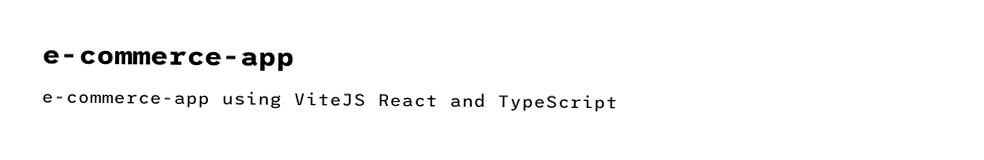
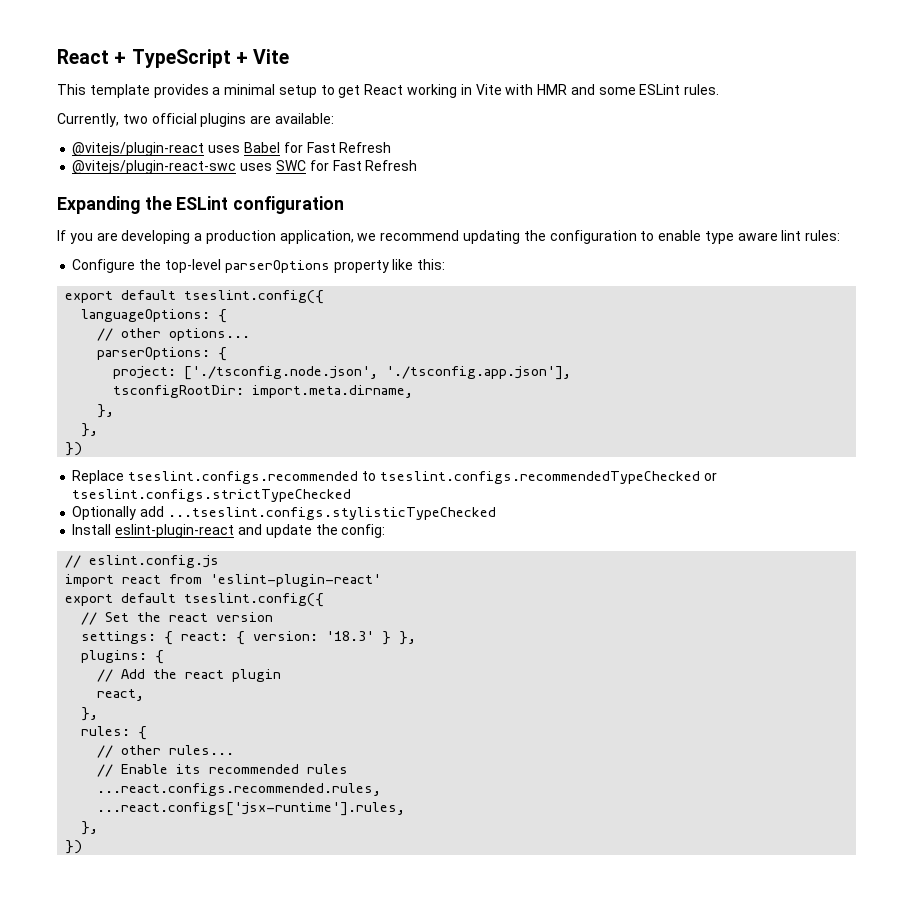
[42,49,295,72] [41,91,618,113] e-commerce-app // e-commerce-app using ViteJS React and TypeScript -> [57,49,290,68] [57,84,720,98] [57,113,334,127] [72,142,392,156] [72,160,418,174] [57,196,345,214] [57,230,841,244] [72,259,446,273] [65,290,325,304] [81,309,228,323] [97,328,251,341] [97,347,228,361] [113,366,572,380] [113,385,414,398] [97,404,115,418] [81,423,99,437] [65,442,83,456] [72,470,717,484] [72,489,352,502] [72,506,496,520] [72,524,386,538] [65,555,220,568] [65,574,382,587] [65,593,325,607] [81,612,274,625] [81,631,417,645] [81,650,165,664] [97,669,282,682] [97,689,145,701] [81,707,99,721] [81,726,148,740] [97,745,235,758] [97,764,349,777] [97,783,382,796] [97,802,406,816] [81,821,99,835] [65,840,83,854] React + TypeScript + Vite // This template provides a minimal setup to get React working in Vite with HMR and some ESLint rules. // Currently, two official plugins are available: // @vitejs/plugin-react uses Babel for Fast Refresh // @vitejs/plugin-react-swc uses SWC for Fast Refresh // Expanding the ESLint configuration // If you are developing a production application, we recommend updating the configuration to enable type aware lint rules: // Configure the top-level parserOptions property like this: // export default tseslint.config({ // languageOptions: { // // other options... // parserOptions: { // project: ['./tsconfig.node.json', './tsconfig.app.json'], // tsconfigRootDir: import.meta.dirname, // }, // }, // }) // Replace tseslint.configs.recommended to tseslint.configs.recommendedTypeChecked or tseslint.configs.strictTypeChecked // Optionally add ...tseslint.configs.stylisticTypeChecked // Install eslint-plugin-react and update the config: // // eslint.config.js // import react from 'eslint-plugin-react' // export default tseslint.config({ // // Set the react version // settings: { react: { version: '18.3' } }, // plugins: { // // Add the react plugin // react, // }, // rules: { // // other rules... // // Enable its recommended rules // ...react.configs.recommended.rules, // ...react.configs['jsx-runtime'].rules, // }, // })

